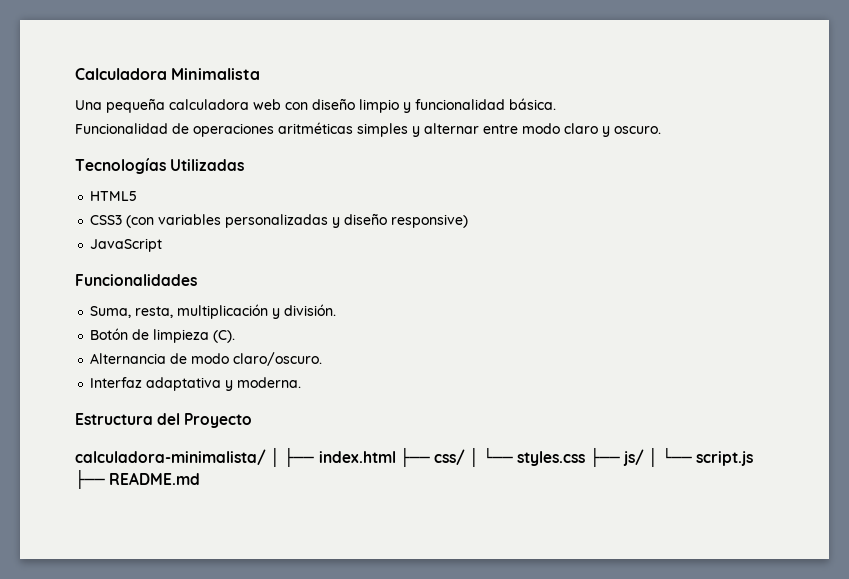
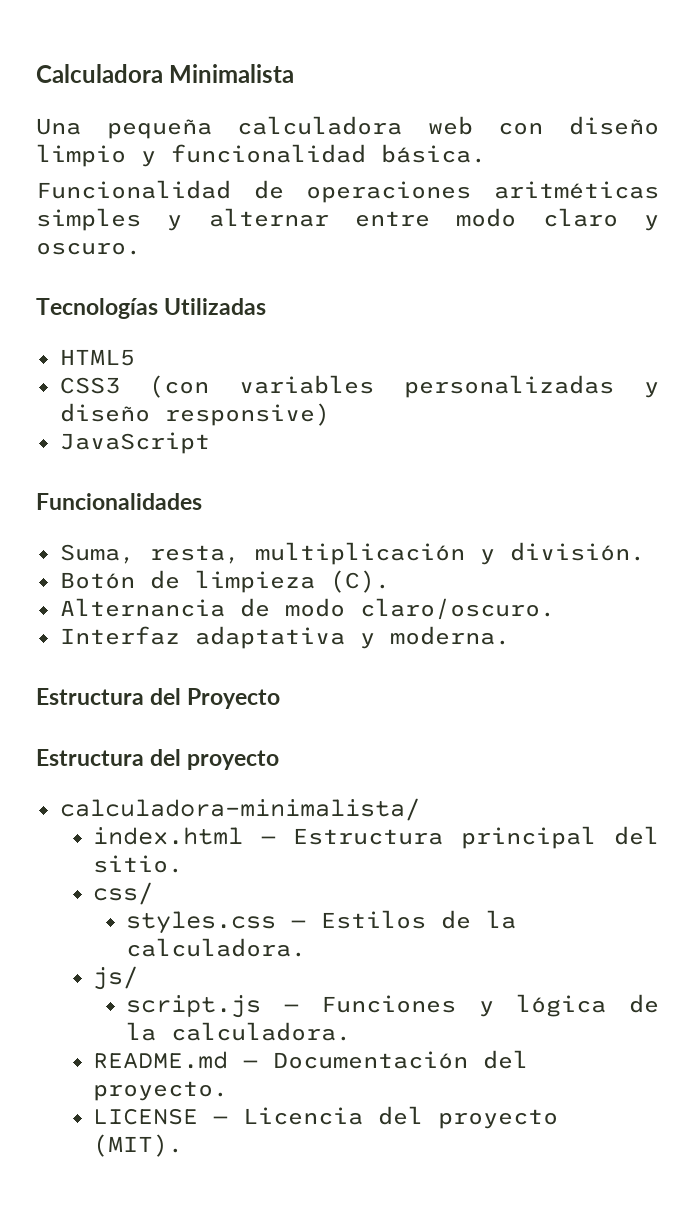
[75,447,754,467] [75,469,201,489] calculadora-minimalista/ │ ├── index.html ├── css/ │ └── styles.css ├── js/ │ └── script.js ├── README.md -> [36,749,280,770] [59,798,420,821] [92,826,659,849] [92,855,183,873] [92,882,153,905] [126,910,517,934] [126,938,307,957] [92,966,138,990] [126,994,660,1018] [126,1022,352,1041] [92,1050,528,1069] [92,1081,228,1101] [92,1106,558,1129] [92,1134,183,1157] Estructura del proyecto // calculadora-minimalista/ // index.html — Estructura principal del sitio. // css/ // styles.css — Estilos de la calculadora. // js/ // script.js — Funciones y lógica de la calculadora. // README.md — Documentación del proyecto. // LICENSE — Licencia del proyecto (MIT).

